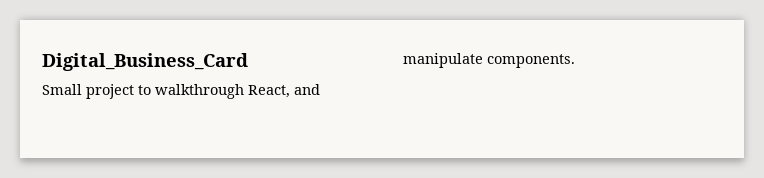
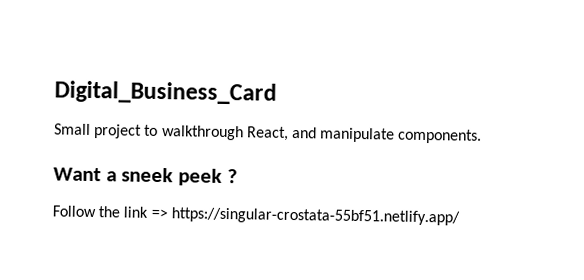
(575, 61) none -> [53,167,238,186] [52,205,460,226] // Want a sneek peek ? // Follow the link => https://singular-crostata-55bf51.netlify.app/

